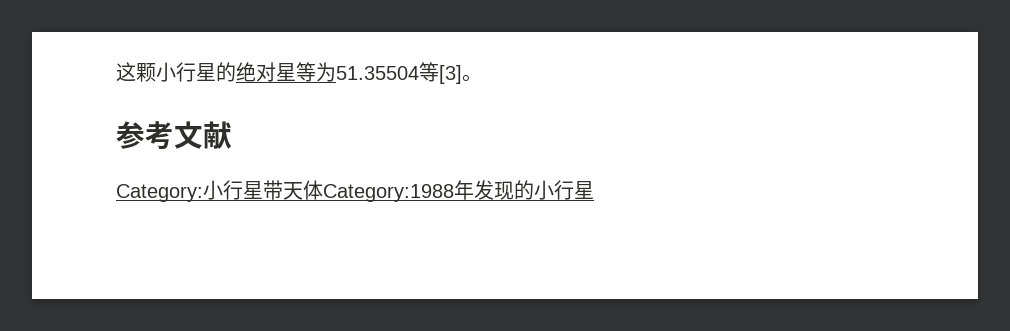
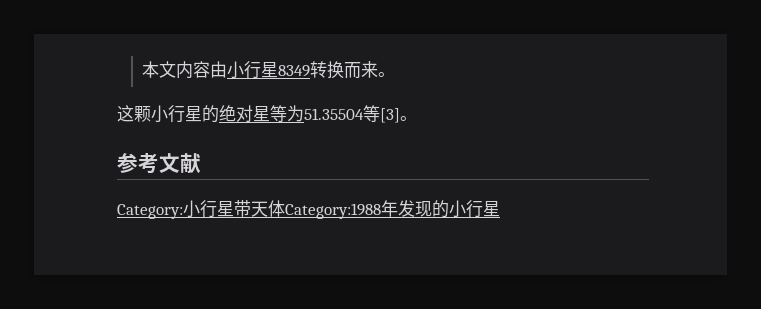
(116, 72) none -> [142,61,396,79] 本文内容由小行星8349转换而来。 //

